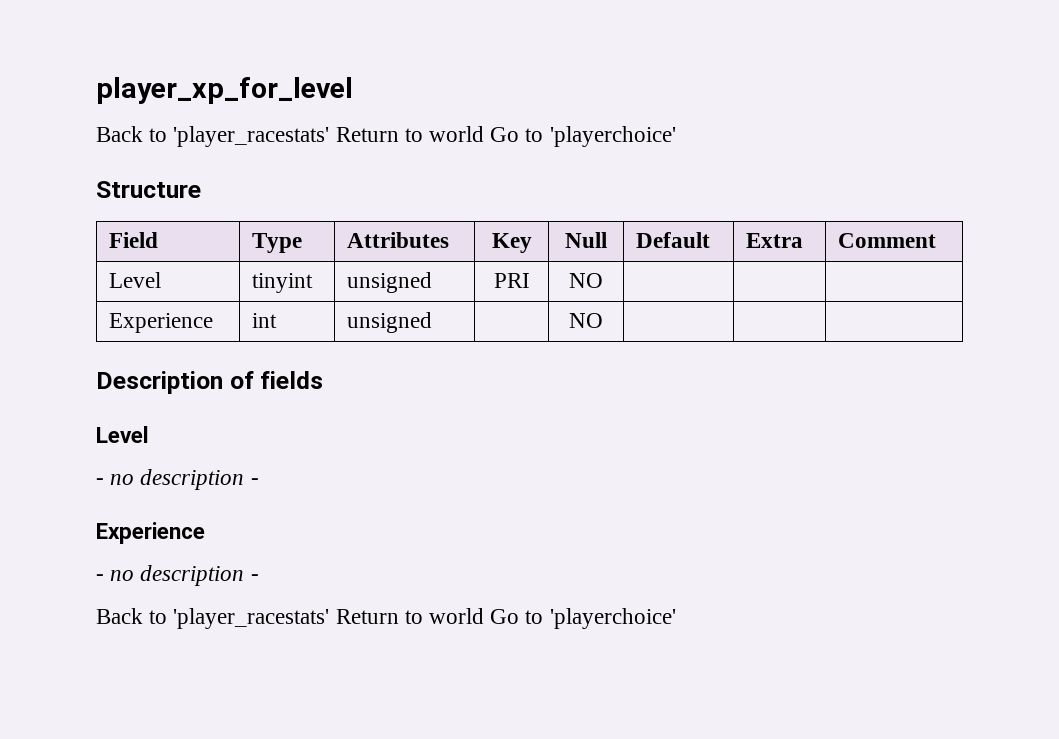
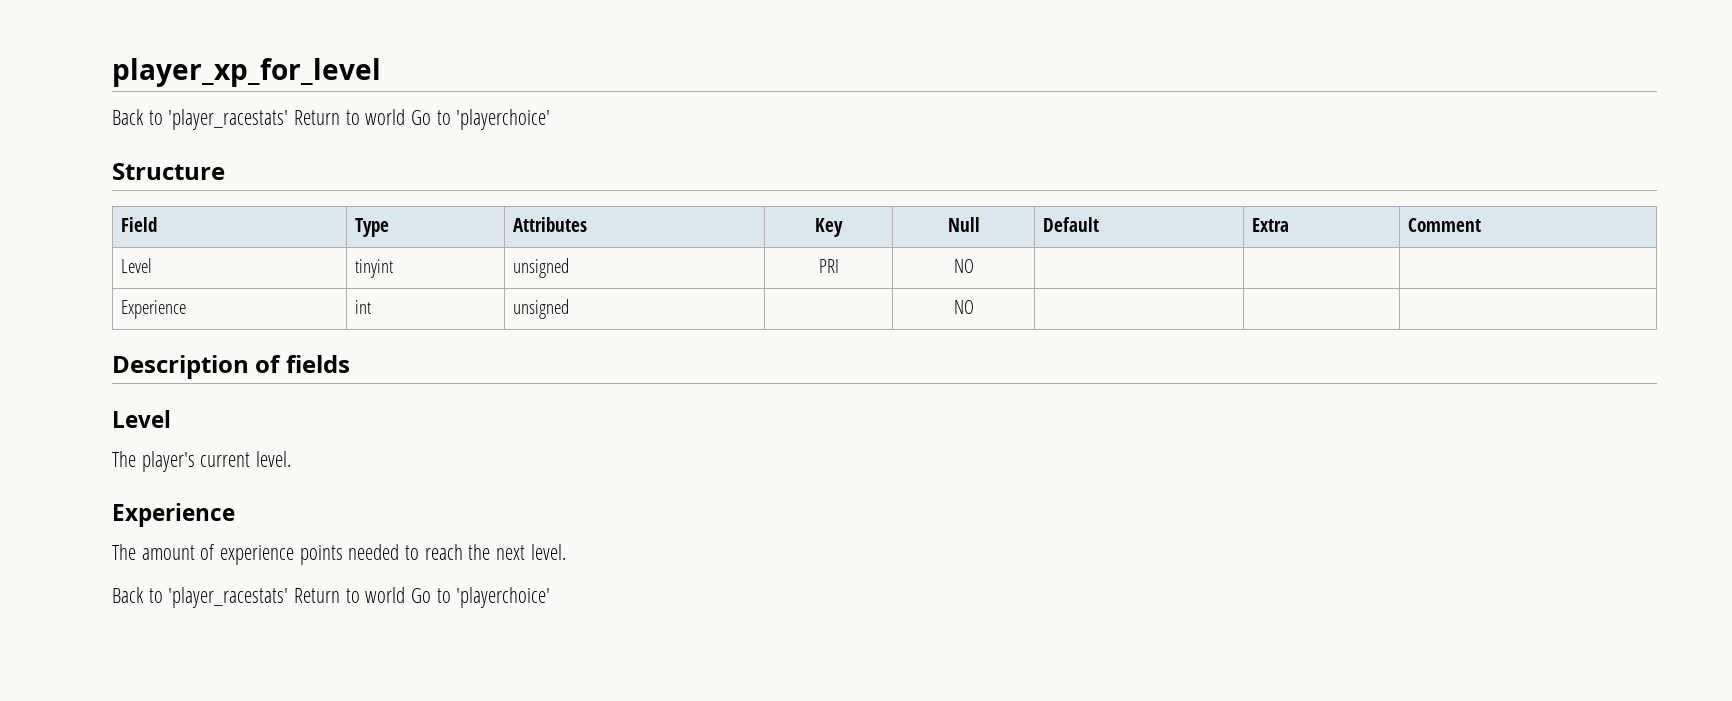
[96,469,259,490] [96,522,205,544] [96,565,259,586] - no description - // Experience // - no description - -> [112,451,292,472] [112,503,235,527] [112,544,566,565] The player's current level. // Experience // The amount of experience points needed to reach the next level.

